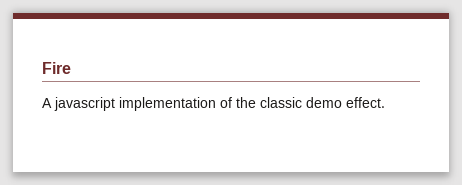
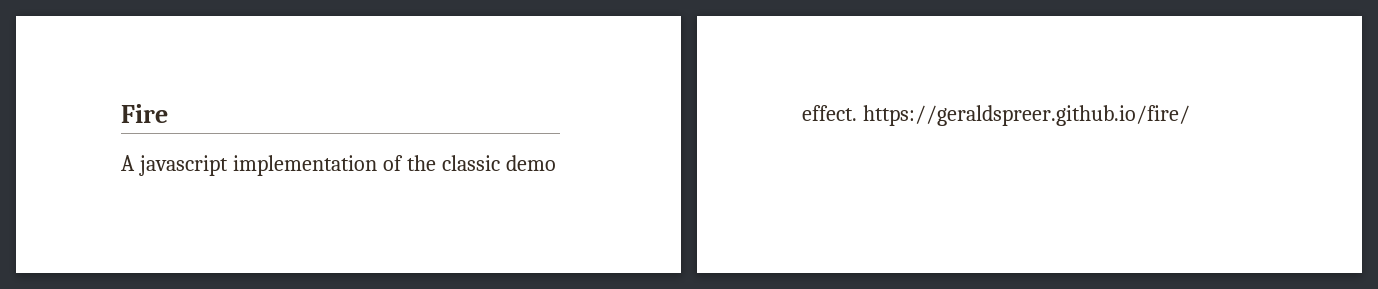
(385, 102) none -> [862,105,1190,126] https://geraldspreer.github.io/fire/

